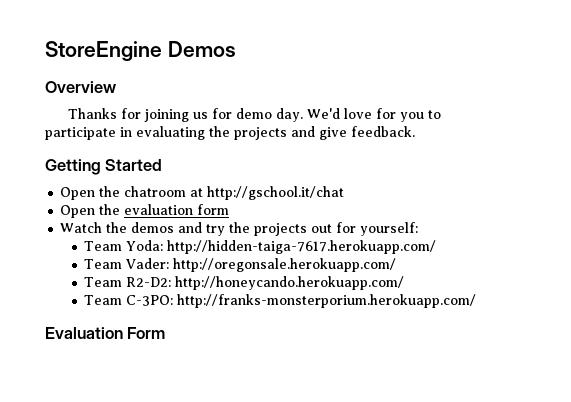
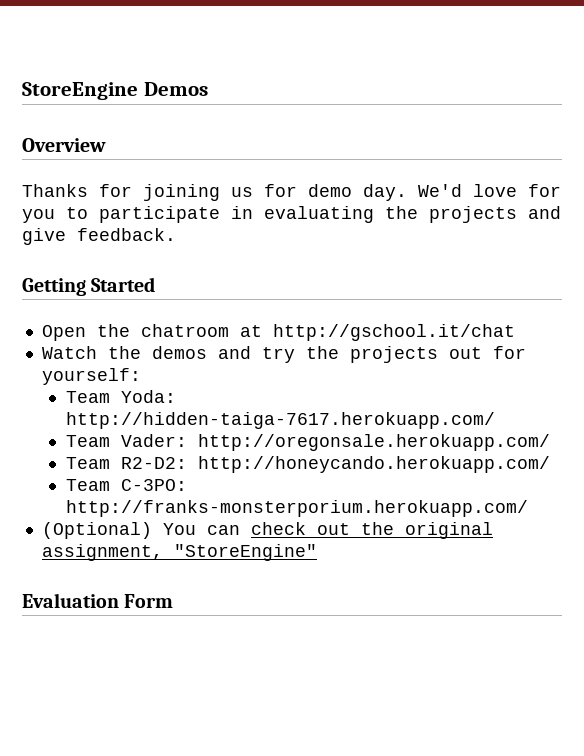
[60,204,230,218] // Open the evaluation form -> (515, 332) none
(477, 301) none -> [41,522,493,539] [41,544,317,561] // (Optional) You can check out the original assignment, "StoreEngine"

